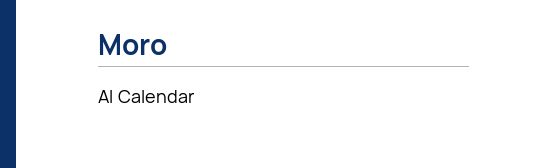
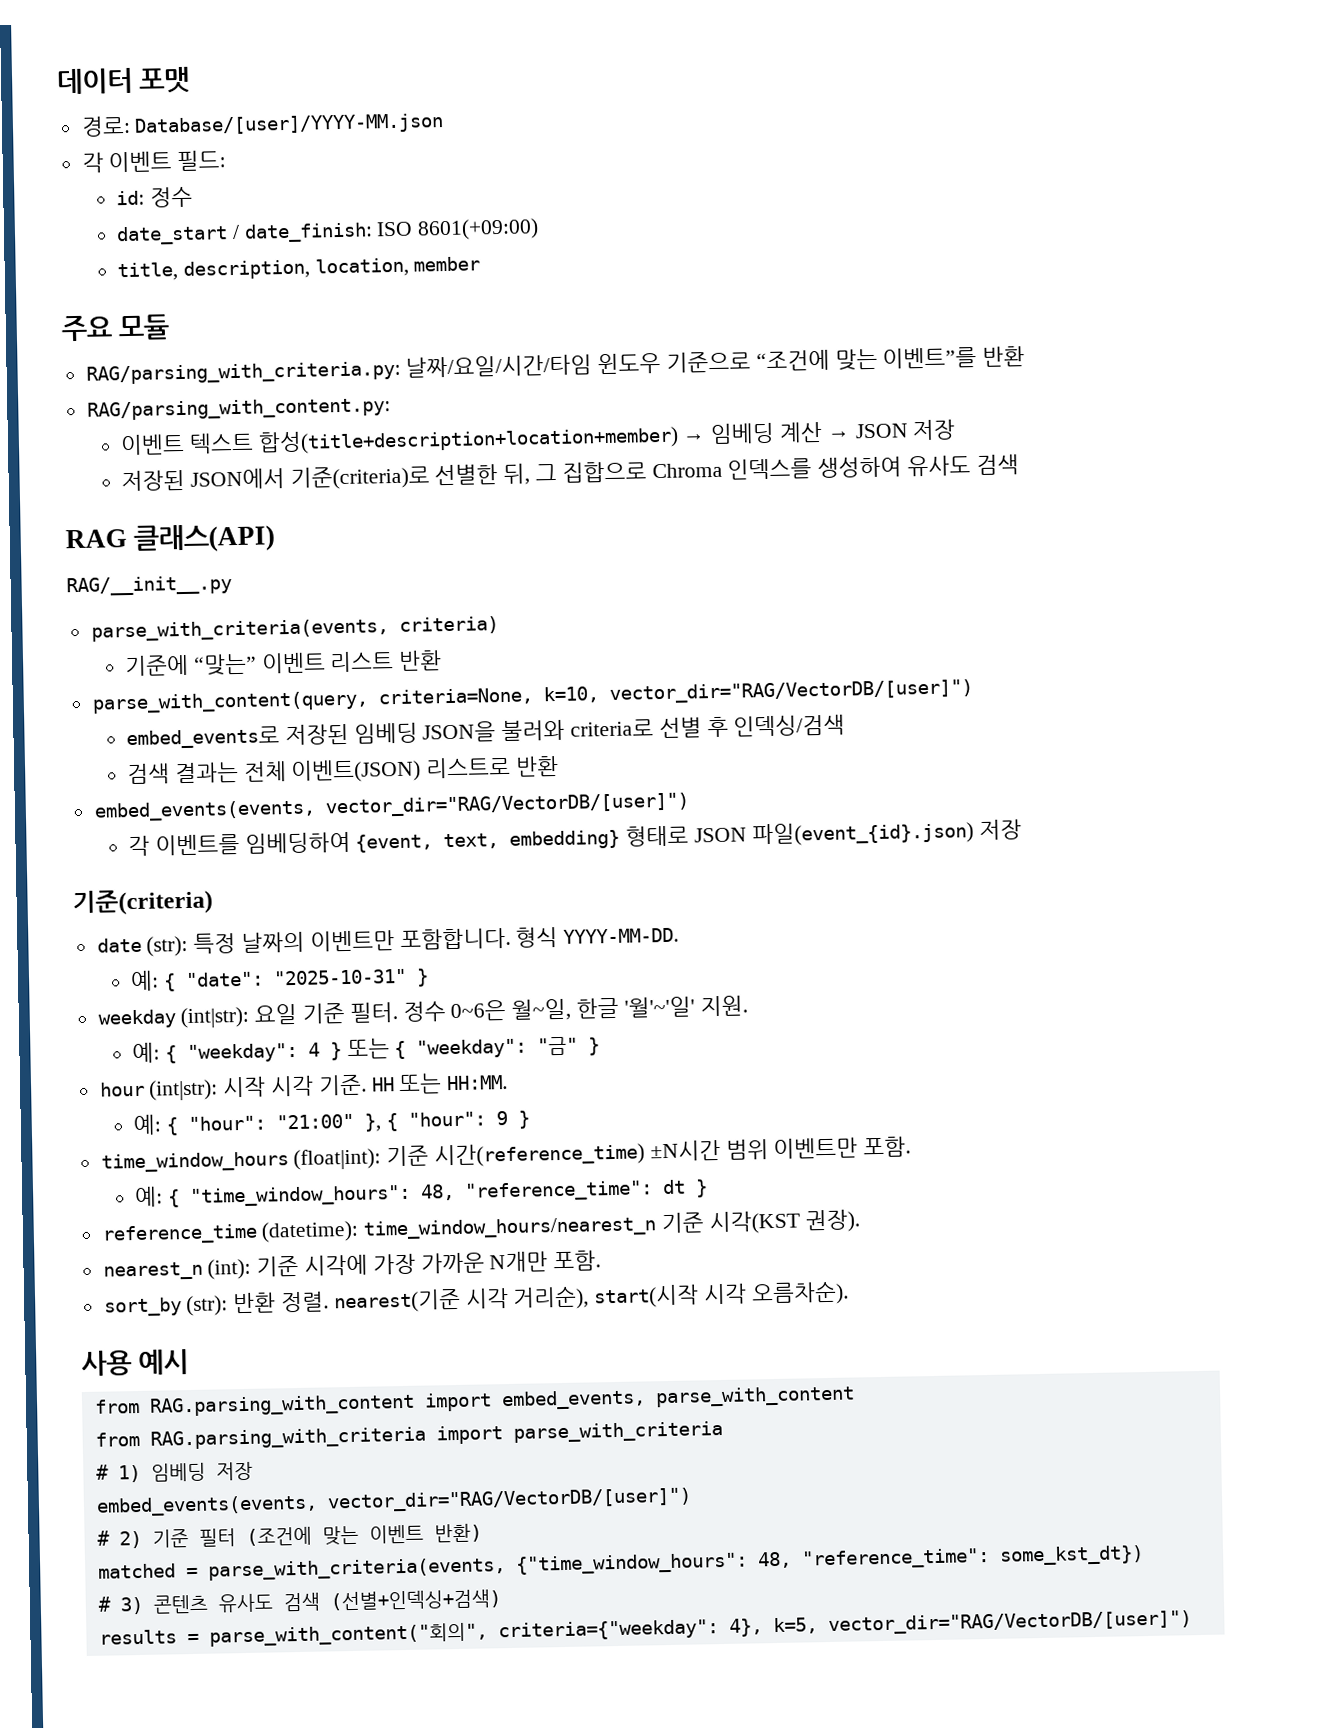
[98,34,167,55] [98,90,195,103] Moro // AI Calendar -> [56,66,191,95] [80,113,445,137] [81,150,227,173] [115,186,193,208] [115,218,540,246] [116,256,481,282] [61,314,171,342] [85,346,1026,385] [86,397,391,421] [119,419,957,456] [120,454,1019,492] [65,523,277,553] [66,575,232,597] [90,616,499,642] [123,650,443,677] [91,679,973,714] [125,714,846,750] [126,755,559,785] [93,792,689,822] [127,819,1022,857] [72,888,213,917] [96,926,680,957] [129,968,429,992] [97,995,748,1029] [131,1036,601,1064] [99,1073,509,1101] [132,1110,530,1136] [100,1136,912,1173] [133,1179,708,1208] [101,1209,860,1245] [102,1250,602,1281] [103,1280,849,1317] [81,1349,190,1377] [93,1385,855,1417] [94,1420,723,1450] [95,1461,253,1483] [95,1487,692,1517] [96,1523,482,1549] [97,1545,1144,1581] [97,1589,501,1615] [98,1610,1192,1647] 데이터 포맷 // 경로: Database/[user]/YYYY-MM.json // 각 이벤트 필드: // id: 정수 // date_start / date_finish: ISO 8601(+09:00) // title, description, location, member // 주요 모듈 // RAG/parsing_with_criteria.py: 날짜/요일/시간/타임 윈도우 기준으로 “조건에 맞는 이벤트”를 반환 // RAG/parsing_with_content.py: // 이벤트 텍스트 합성(title+description+location+member) → 임베딩 계산 → JSON 저장 // 저장된 JSON에서 기준(criteria)로 선별한 뒤, 그 집합으로 Chroma 인덱스를 생성하여 유사도 검색 // RAG 클래스(API) // RAG/__init__.py // parse_with_criteria(events, criteria) // 기준에 “맞는” 이벤트 리스트 반환 // parse_with_content(query, criteria=None, k=10, vector_dir="RAG/VectorDB/[user]") // embed_events로 저장된 임베딩 JSON을 불러와 criteria로 선별 후 인덱싱/검색 // 검색 결과는 전체 이벤트(JSON) 리스트로 반환 // embed_events(events, vector_dir="RAG/VectorDB/[user]") // 각 이벤트를 임베딩하여 {event, text, embedding} 형태로 JSON 파일(event_{id}.json) 저장 // 기준(criteria) // date (str): 특정 날짜의 이벤트만 포함합니다. 형식 YYYY-MM-DD. // 예: { "date": "2025-10-31" } // weekday (int|str): 요일 기준 필터. 정수 0~6은 월~일, 한글 '월'~'일' 지원. // 예: { "weekday": 4 } 또는 { "weekday": "금" } // hour (int|str): 시작 시각 기준. HH 또는 HH:MM. // 예: { "hour": "21:00" }, { "hour": 9 } // time_window_hours (float|int): 기준 시간(reference_time) ±N시간 범위 이벤트만 포함. // 예: { "time_window_hours": 48, "reference_time": dt } // reference_time (datetime): time_window_hours/nearest_n 기준 시각(KST 권장). // nearest_n (int): 기준 시각에 가장 가까운 N개만 포함. // sort_by (str): 반환 정렬. nearest(기준 시각 거리순), start(시작 시각 오름차순). // 사용 예시 // from RAG.parsing_with_content import embed_events, parse_with_content // from RAG.parsing_with_criteria import parse_with_criteria // # 1) 임베딩 저장 // embed_events(events, vector_dir="RAG/VectorDB/[user]") // # 2) 기준 필터 (조건에 맞는 이벤트 반환) // matched = parse_with_criteria(events, {"time_window_hours": 48, "reference_time": some_kst_dt}) // # 3) 콘텐츠 유사도 검색 (선별+인덱싱+검색) // results = parse_with_content("회의", criteria={"weekday": 4}, k=5, vector_dir="RAG/VectorDB/[user]")

